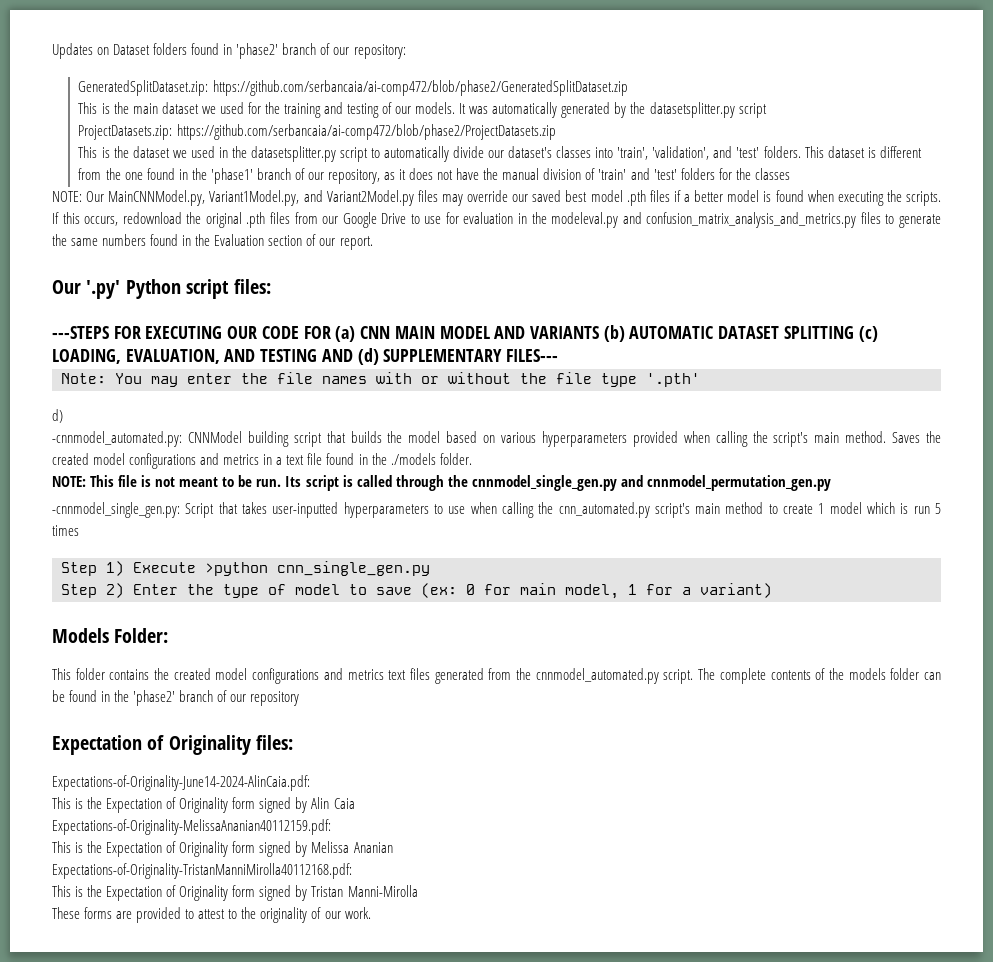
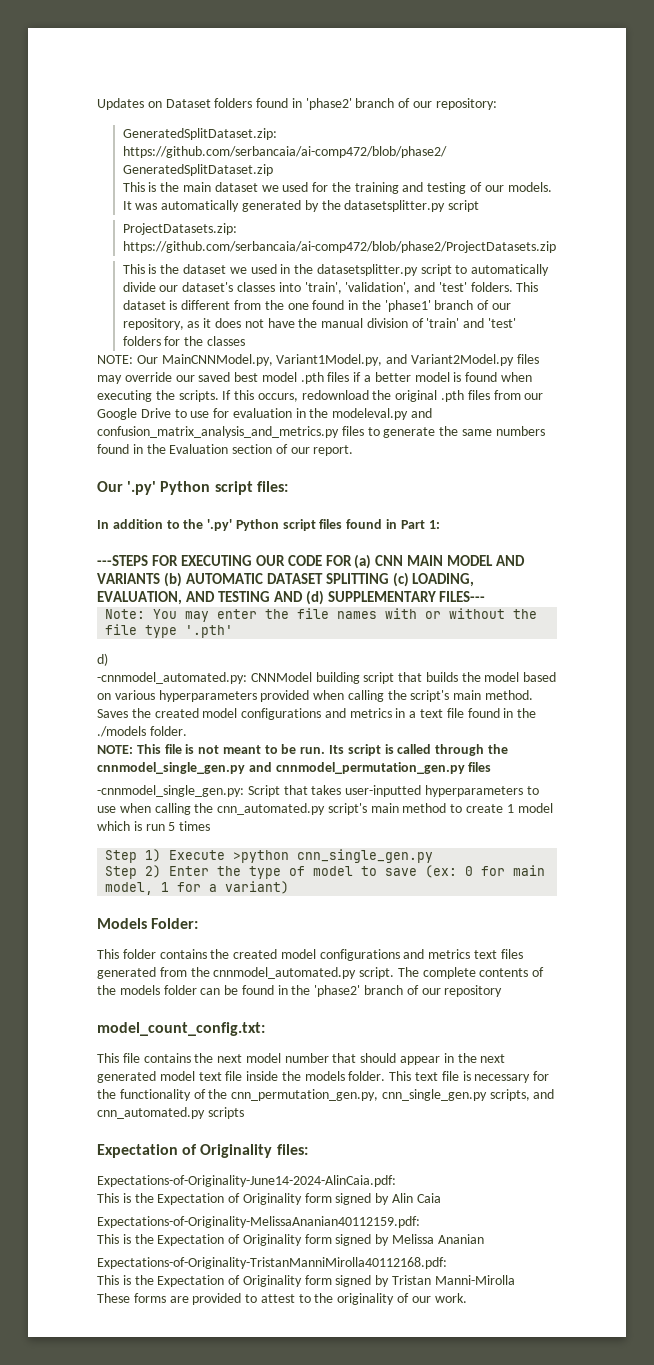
(271, 286) none -> [97,519,440,531] // In addition to the '.py' Python script files found in Part 1:
(831, 483) none -> [468,762,492,772] files
(300, 698) none -> [97,1022,265,1036] [97,1053,506,1065] [97,1071,550,1083] [97,1089,555,1101] [97,1107,244,1119] // model_count_config.txt: // This file contains the next model number that should appear in the next generated model text file inside the models folder. This text file is necessary for the functionality of the cnn_permutation_gen.py, cnn_single_gen.py scripts, and cnn_automated.py scripts

